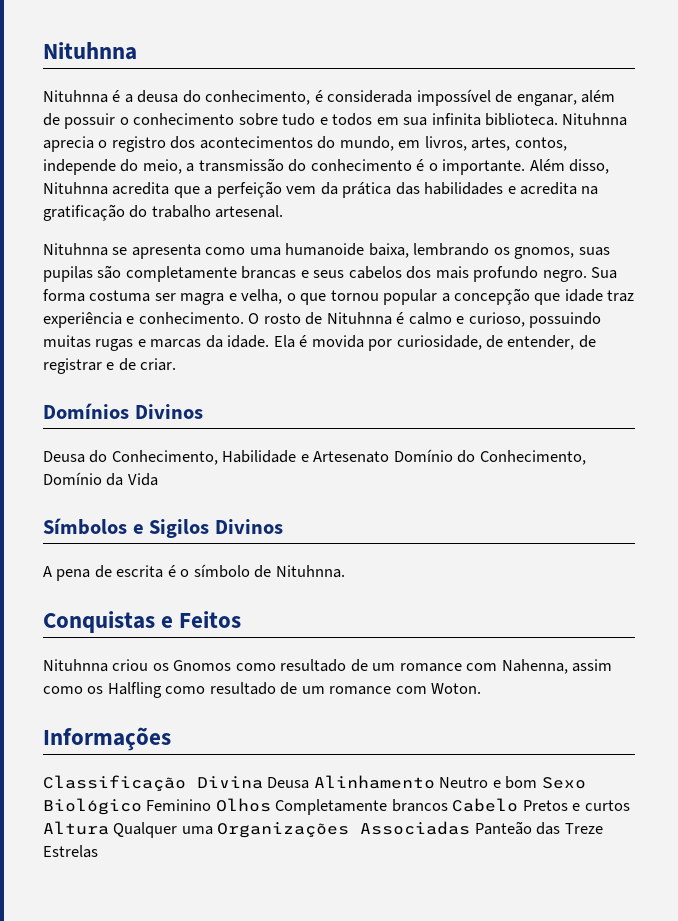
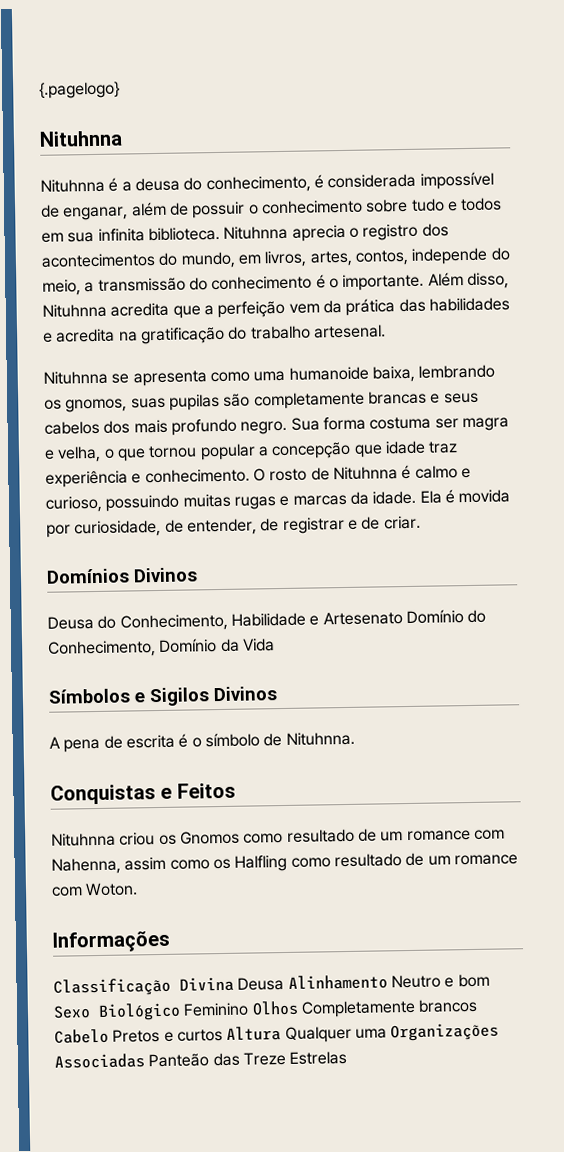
(43, 51) none -> [39,81,120,99] {.pagelogo} //

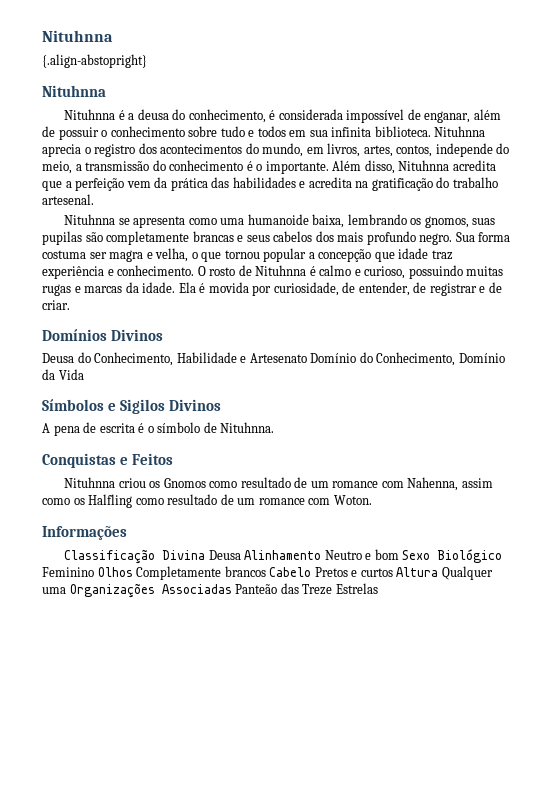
[39,81,120,99] {.pagelogo} -> [42,30,113,42] [42,54,147,68] Nituhnna // {.align-abstopright}

